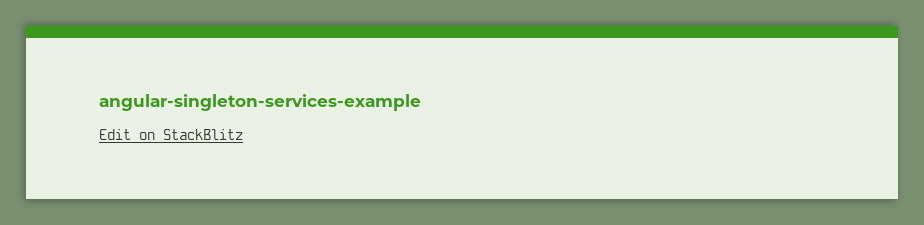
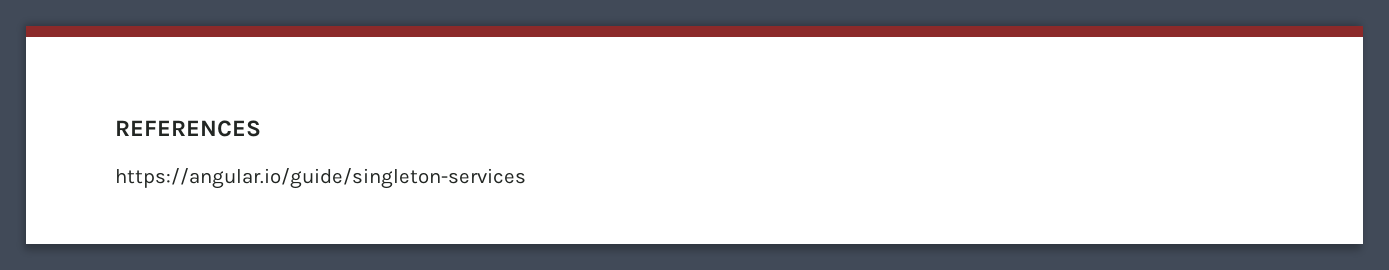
[99,94,421,111] [99,129,243,140] angular-singleton-services-example // Edit on StackBlitz -> [115,120,261,137] [115,168,526,189] REFERENCES // https://angular.io/guide/singleton-services

